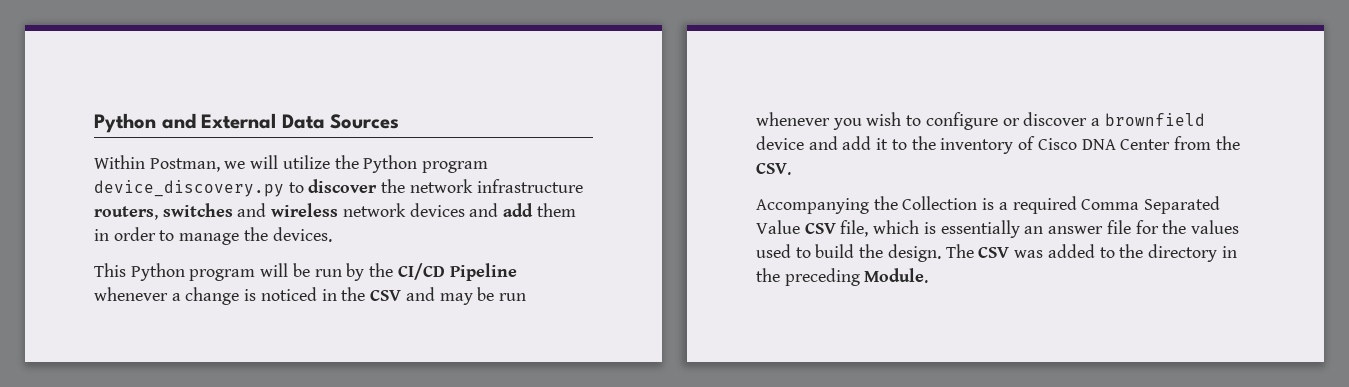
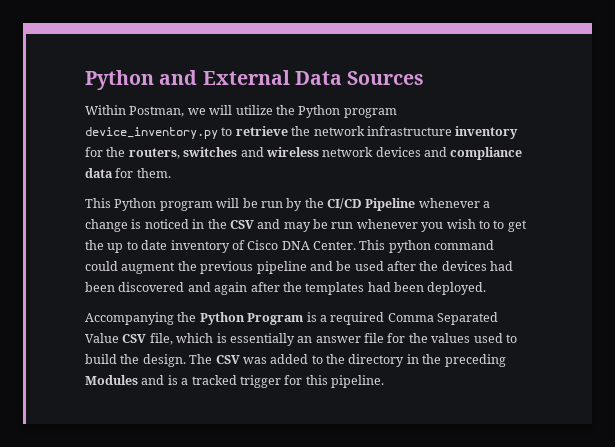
[94,179,583,197] device_discovery.py to discover the network infrastructure -> [85,126,519,139] [85,147,126,157] device_inventory.py to retrieve the network infrastructure inventory for the
[503,203,576,217] [94,227,332,245] add them in order to manage the devices. -> [450,147,523,160] [85,168,171,178] compliance data for them.
[925,112,1205,130] [756,136,1240,154] [756,163,791,175] configure or discover a brownfield device and add it to the inventory of Cisco DNA Center from the CSV. -> [493,220,527,232] [85,240,495,253] [85,261,514,274] [85,282,487,295] to get the up to date inventory of Cisco DNA Center. This python command could augment the previous pipeline and be used after the devices had been discovered and again after the templates had been deployed.
[902,196,978,210] Collection -> [199,312,304,325] Python Program
[864,268,929,283] Module. -> [85,375,384,388] Modules and is a tracked trigger for this pipeline.

